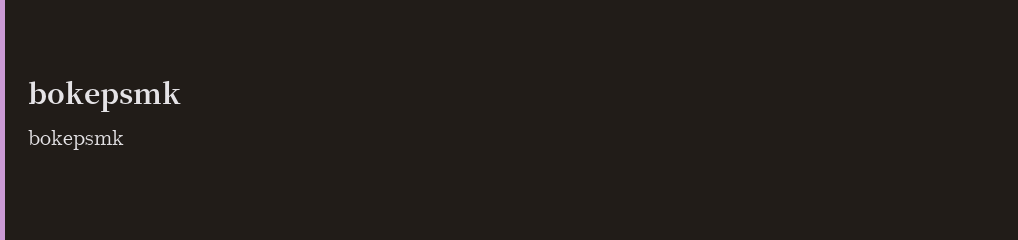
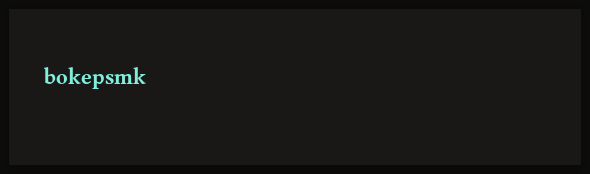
[28,80,181,112] [28,130,124,150] bokepsmk // bokepsmk -> [44,67,146,89] bokepsmk

